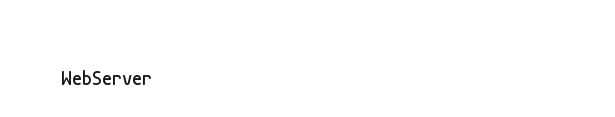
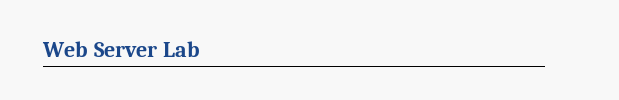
[61,70,152,85] WebServer -> [42,41,200,57] Web Server Lab

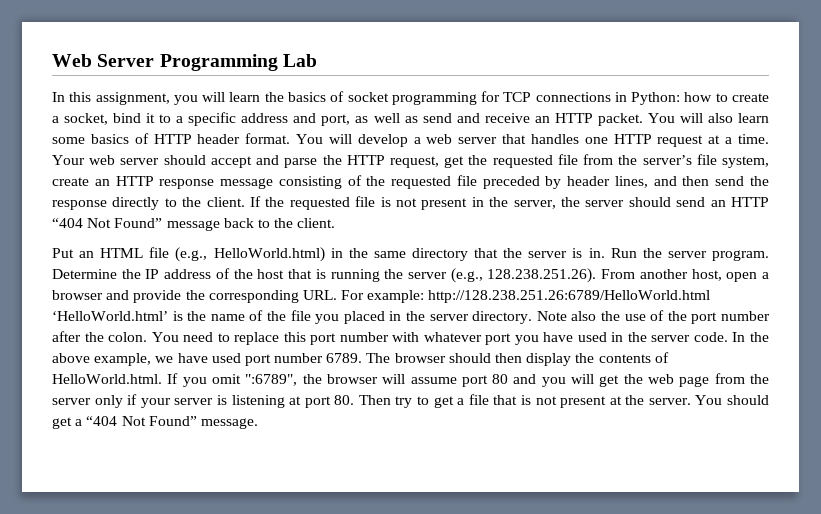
(157, 49) none -> [159,54,278,71] Programming
(200, 49) none -> [52,91,770,105] [52,112,769,126] [52,133,770,147] [52,154,769,168] [52,175,769,189] [52,196,769,210] [52,218,336,231] [52,247,769,262] [52,268,769,283] [52,290,711,303] [52,310,771,324] [52,331,769,345] [52,352,669,366] [52,373,769,387] [52,394,769,408] [52,416,258,429] // In this assignment, you will learn the basics of socket programming for TCP connections in Python: how to create a socket, bind it to a specific address and port, as well as send and receive an HTTP packet. You will also learn some basics of HTTP header format. You will develop a web server that handles one HTTP request at a time. Your web server should accept and parse the HTTP request, get the requested file from the server’s file system, create an HTTP response message consisting of the requested file preceded by header lines, and then send the response directly to the client. If the requested file is not present in the server, the server should send an HTTP “404 Not Found” message back to the client. // Put an HTML file (e.g., HelloWorld.html) in the same directory that the server is in. Run the server program. Determine the IP address of the host that is running the server (e.g., 128.238.251.26). From another host, open a browser and provide the corresponding URL. For example: http://128.238.251.26:6789/HelloWorld.html ‘HelloWorld.html’ is the name of the file you placed in the server directory. Note also the use of the port number after the colon. You need to replace this port number with whatever port you have used in the server code. In the above example, we have used port number 6789. The browser should then display the contents of HelloWorld.html. If you omit ":6789", the browser will assume port 80 and you will get the web page from the server only if your server is listening at port 80. Then try to get a file that is not present at the server. You should get a “404 Not Found” message.

